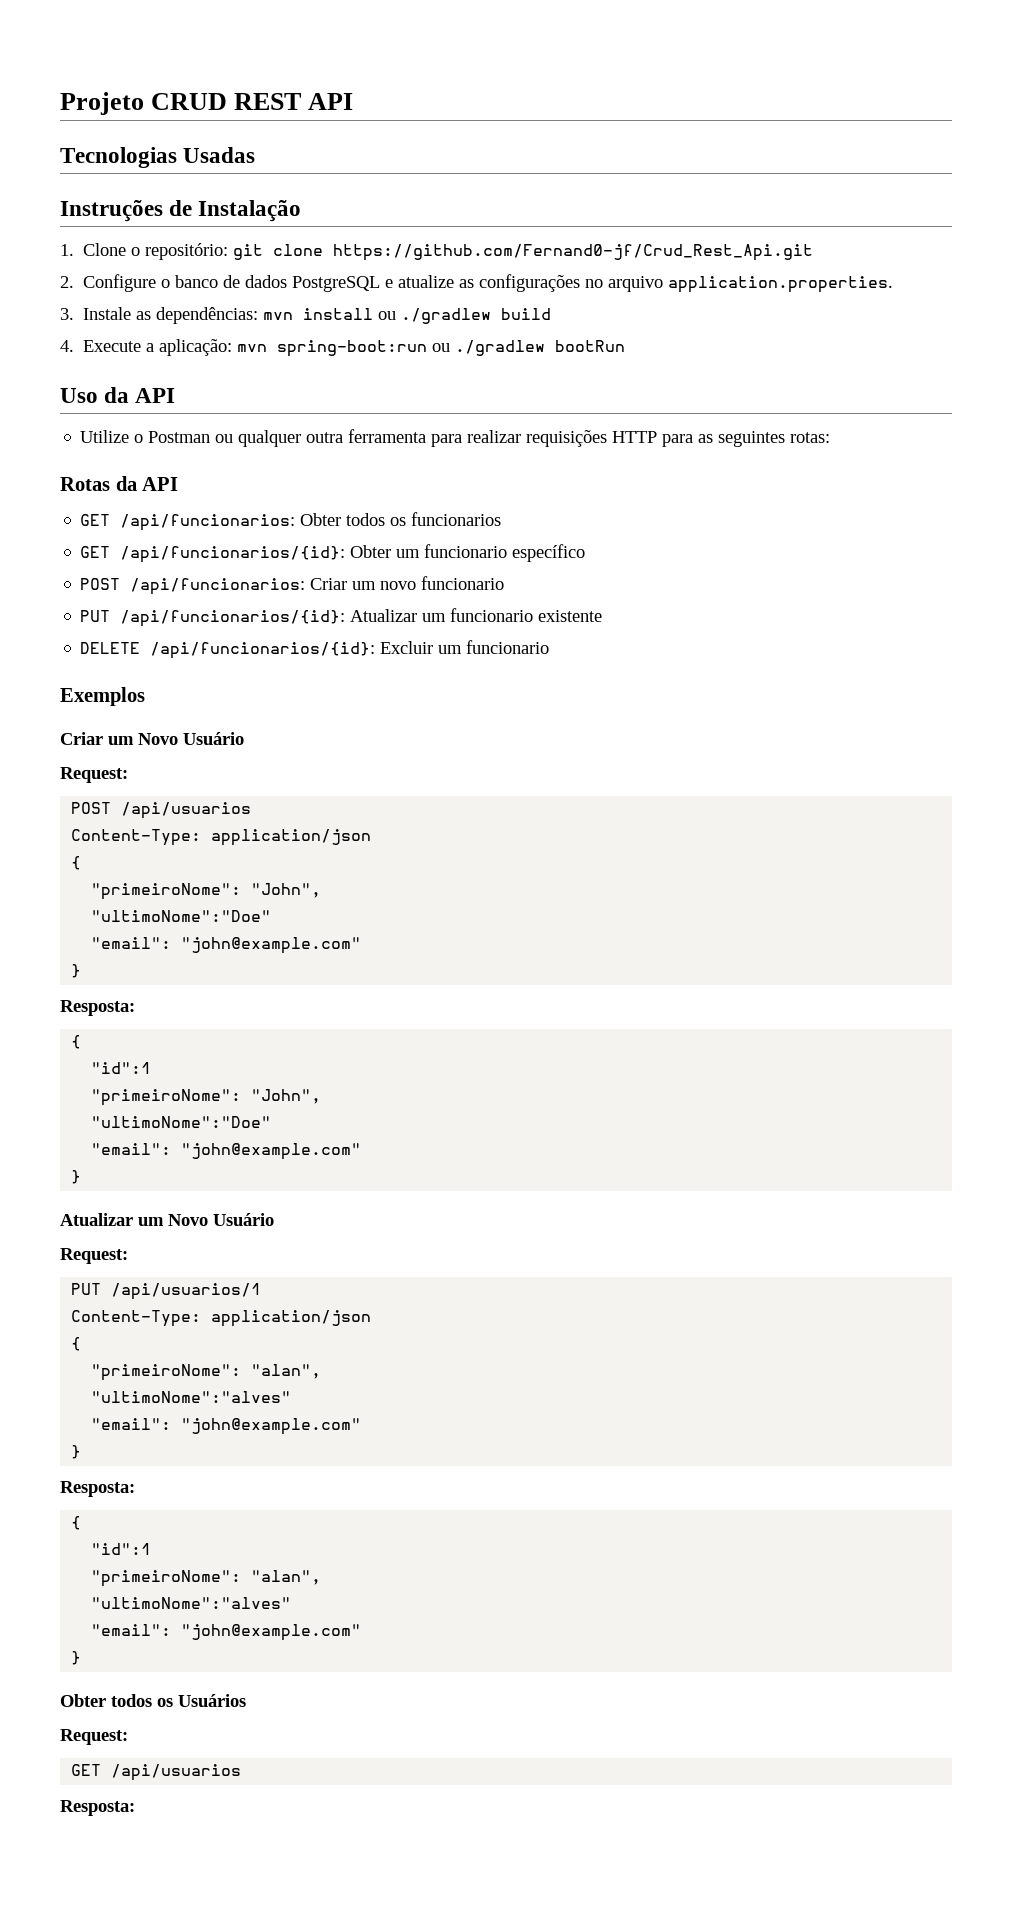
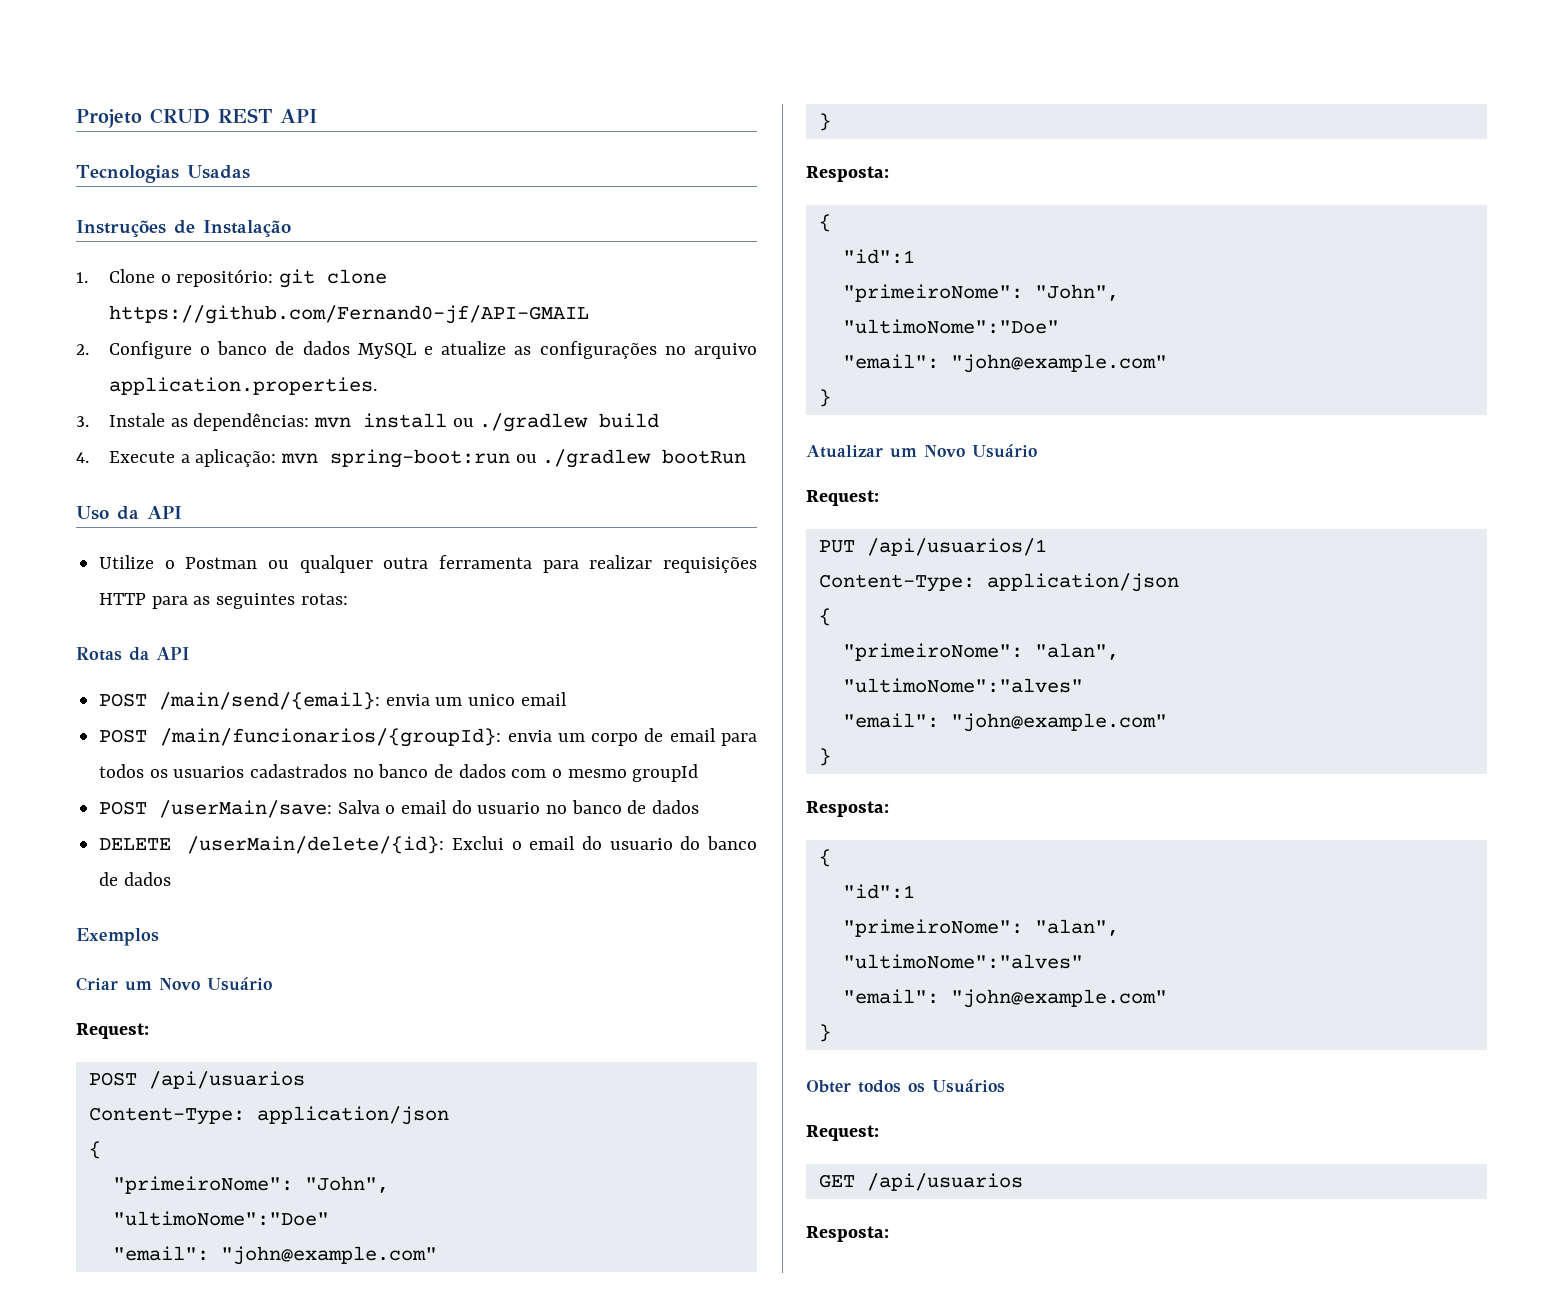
[333,244,814,261] https://github.com/Fernand0-jf/Crud_Rest_Api.git -> [108,305,589,324] https://github.com/Fernand0-jf/API-GMAIL
[292,276,381,292] PostgreSQL -> [357,343,416,359] MySQL
[80,512,502,531] [80,544,586,563] [80,576,505,595] [80,608,603,627] [80,640,550,659] GET /api/funcionarios: Obter todos os funcionarios // GET /api/funcionarios/{id}: Obter um funcionario específico // POST /api/funcionarios: Criar um novo funcionario // PUT /api/funcionarios/{id}: Atualizar um funcionario existente // DELETE /api/funcionarios/{id}: Excluir um funcionario -> [99,692,567,710] [99,728,757,747] [99,764,699,782] [99,800,700,818] [99,836,757,854] [99,872,171,886] POST /main/send/{email}: envia um unico email // POST /main/funcionarios/{groupId}: envia um corpo de email para todos os usuarios cadastrados no banco de dados com o mesmo groupId // POST /userMain/save: Salva o email do usuario no banco de dados // DELETE /userMain/delete/{id}: Exclui o email do usuario do banco de dados

